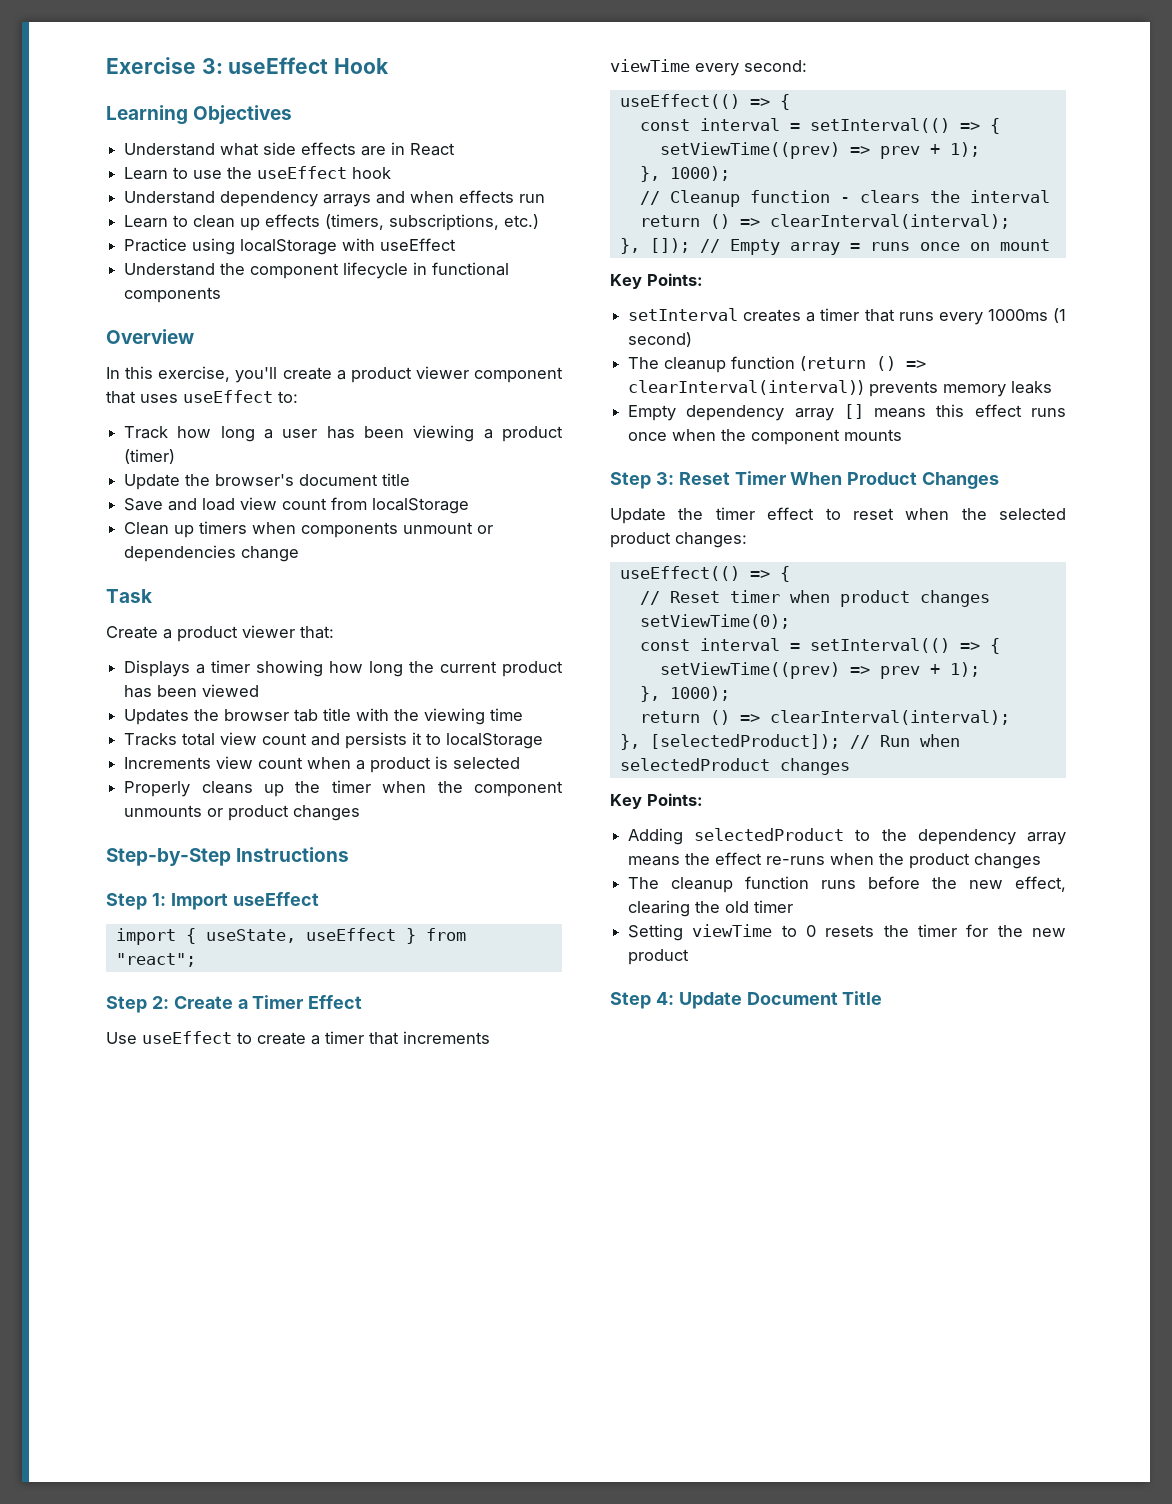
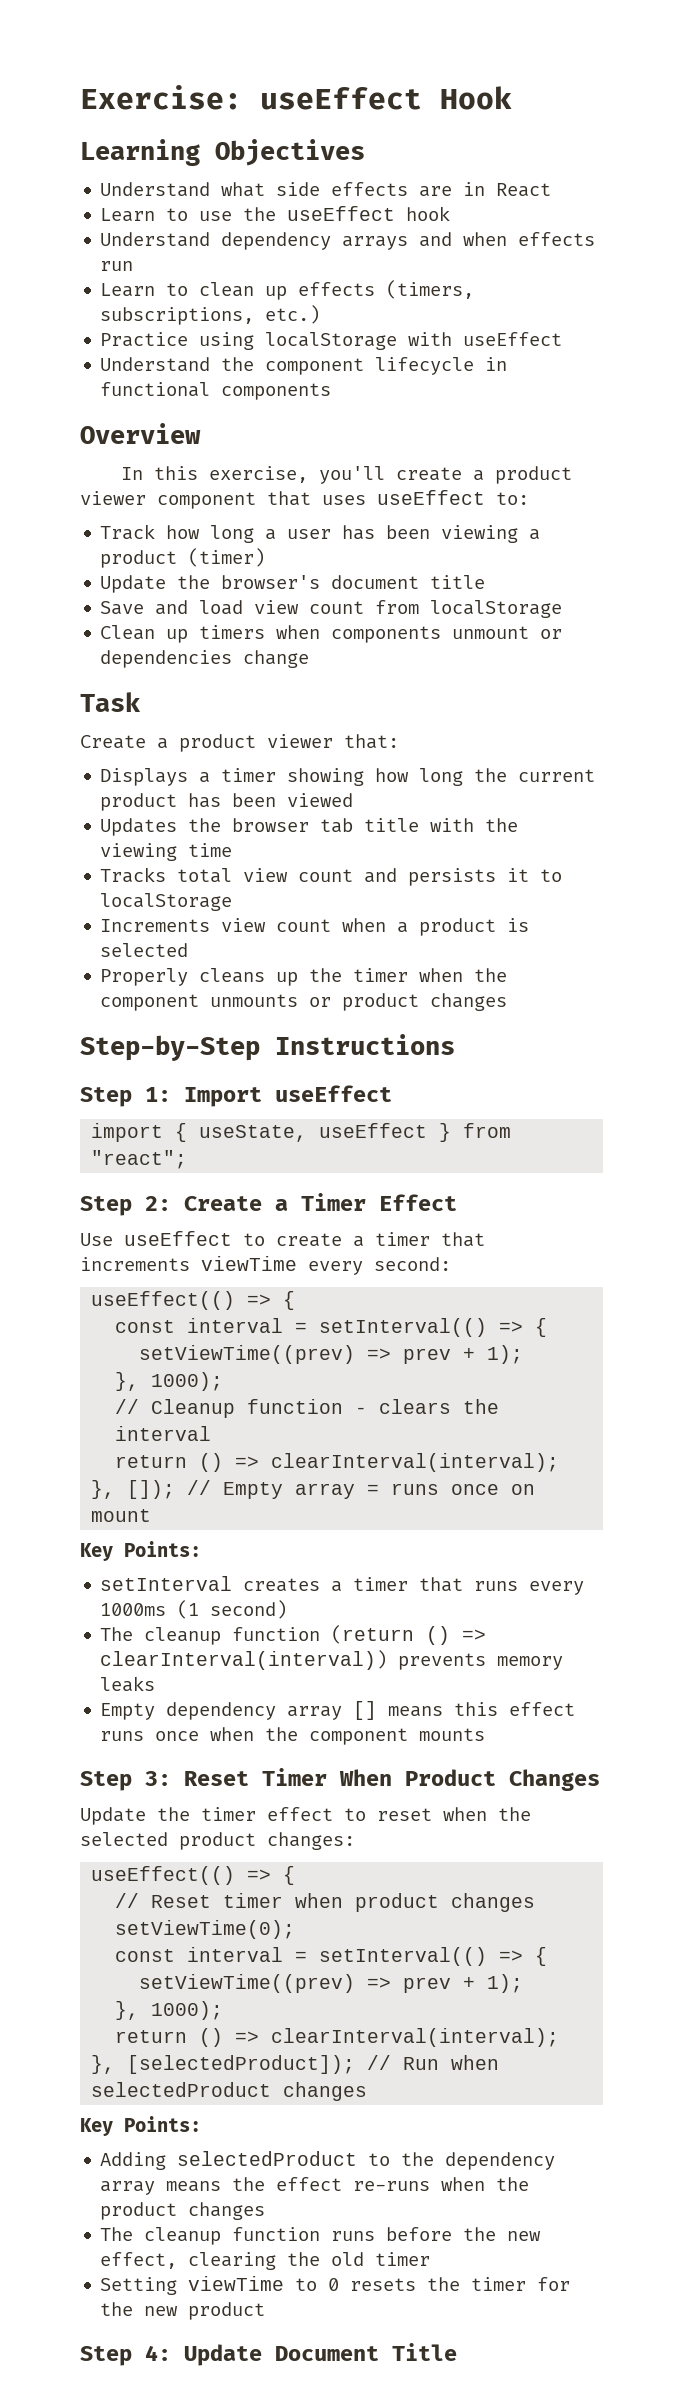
[106,57,223,74] Exercise 3: -> [80,85,242,110] Exercise:

